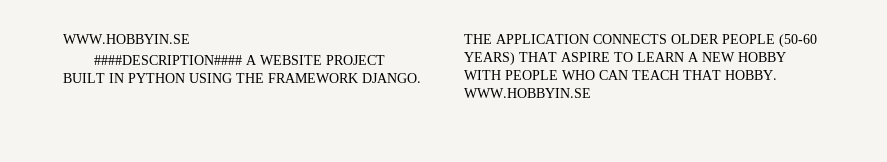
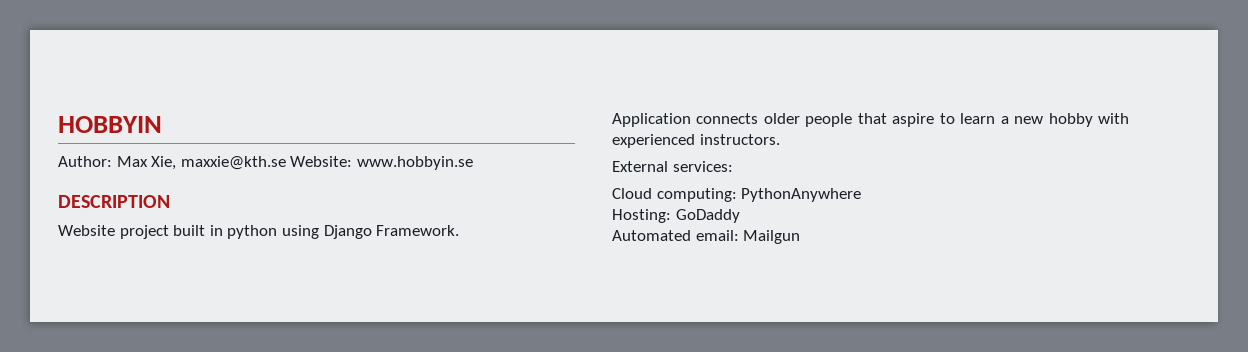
[63,34,190,44] [94,55,386,65] [63,73,421,83] [464,34,817,47] [464,52,786,65] [464,70,777,80] [464,88,591,98] WWW.HOBBYIN.SE // ####DESCRIPTION#### A WEBSITE PROJECT BUILT IN PYTHON USING THE FRAMEWORK DJANGO. THE APPLICATION CONNECTS OLDER PEOPLE (50-60 YEARS) THAT ASPIRE TO LEARN A NEW HOBBY WITH PEOPLE WHO CAN TEACH THAT HOBBY. WWW.HOBBYIN.SE -> [58,116,162,133] [58,156,473,170] [58,195,170,208] [58,225,460,239] [612,113,1129,127] [612,134,780,148] [612,161,733,172] [612,188,862,202] [612,209,740,223] [612,230,801,244] HOBBYIN // Author: Max Xie, maxxie@kth.se Website: www.hobbyin.se // DESCRIPTION // Website project built in python using Django Framework. // Application connects older people that aspire to learn a new hobby with experienced instructors. // External services: // Cloud computing: PythonAnywhere // Hosting: GoDaddy // Automated email: Mailgun

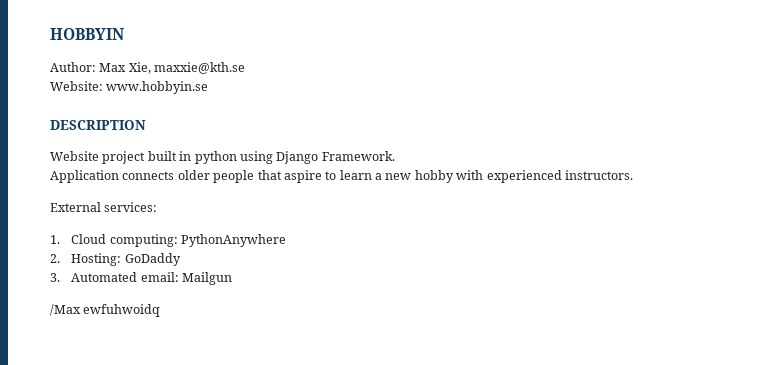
(286, 163) none -> (246, 68) //
(733, 166) none -> [50,235,60,244] 1.
(862, 195) none -> [50,254,60,263] 2.
(740, 216) none -> [50,273,60,282] 3.
(801, 237) none -> [50,304,161,317] // /Max ewfuhwoidq

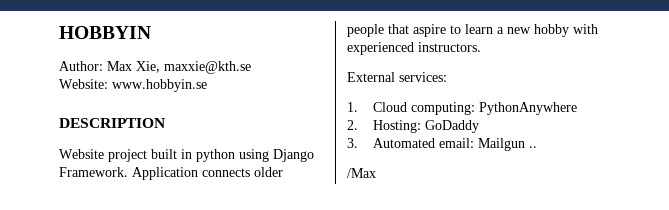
(395, 156) // -> (128, 172) none
(233, 278) none -> [529,146,538,148] ..
[83,304,161,317] ewfuhwoidq -> (376, 173) none

